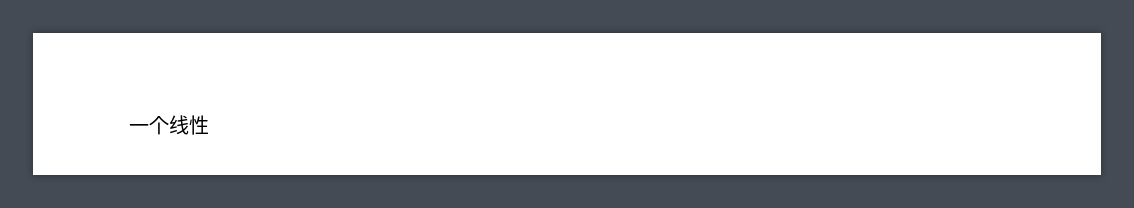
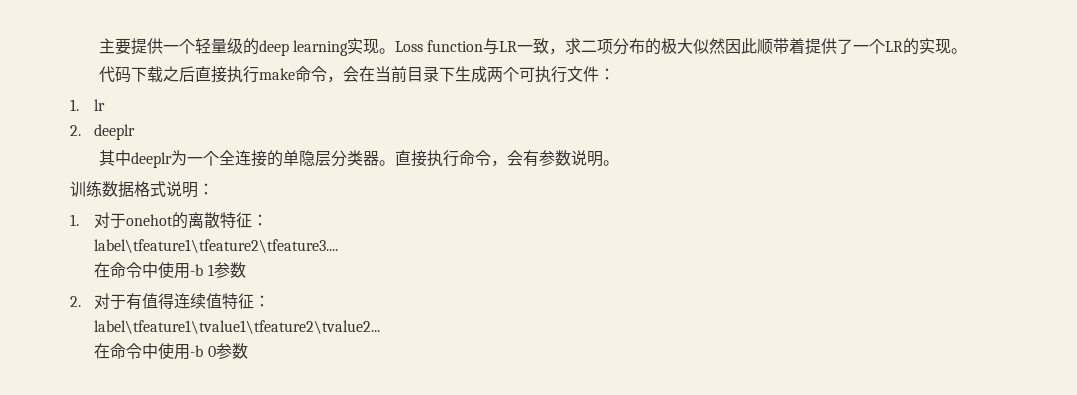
[129,115,209,135] 一个线性 -> [98,38,968,56] [98,66,615,83] [70,99,106,111] [70,124,136,140] [98,150,619,168] [70,181,214,198] [70,212,269,229] [94,239,339,253] [94,262,246,279] [70,293,271,310] [94,320,381,334] [94,343,248,360] 主要提供一个轻量级的deep learning实现。Loss function与LR一致，求二项分布的极大似然因此顺带着提供了一个LR的实现。 // 代码下载之后直接执行make命令，会在当前目录下生成两个可执行文件： // 1. lr // 2. deeplr // 其中deeplr为一个全连接的单隐层分类器。直接执行命令，会有参数说明。 // 训练数据格式说明： // 1.对于onehot的离散特征： // label\tfeature1\tfeature2\tfeature3.... // 在命令中使用-b 1参数 // 2.对于有值得连续值特征： // label\tfeature1\tvalue1\tfeature2\tvalue2... // 在命令中使用-b 0参数

